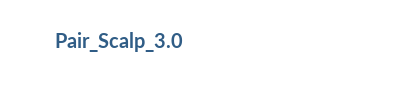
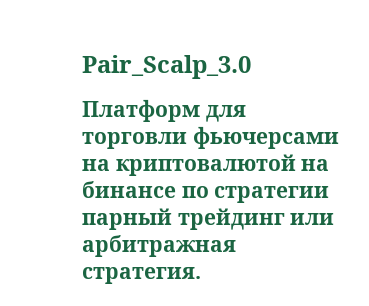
(183, 42) none -> [82,99,246,122] [82,126,339,149] [82,154,330,176] [82,181,330,203] [82,208,335,230] [82,235,236,257] [82,267,201,284] // Платформ для торговли фьючерсами на криптовалютой на бинансе по стратегии парный трейдинг или арбитражная стратегия.

